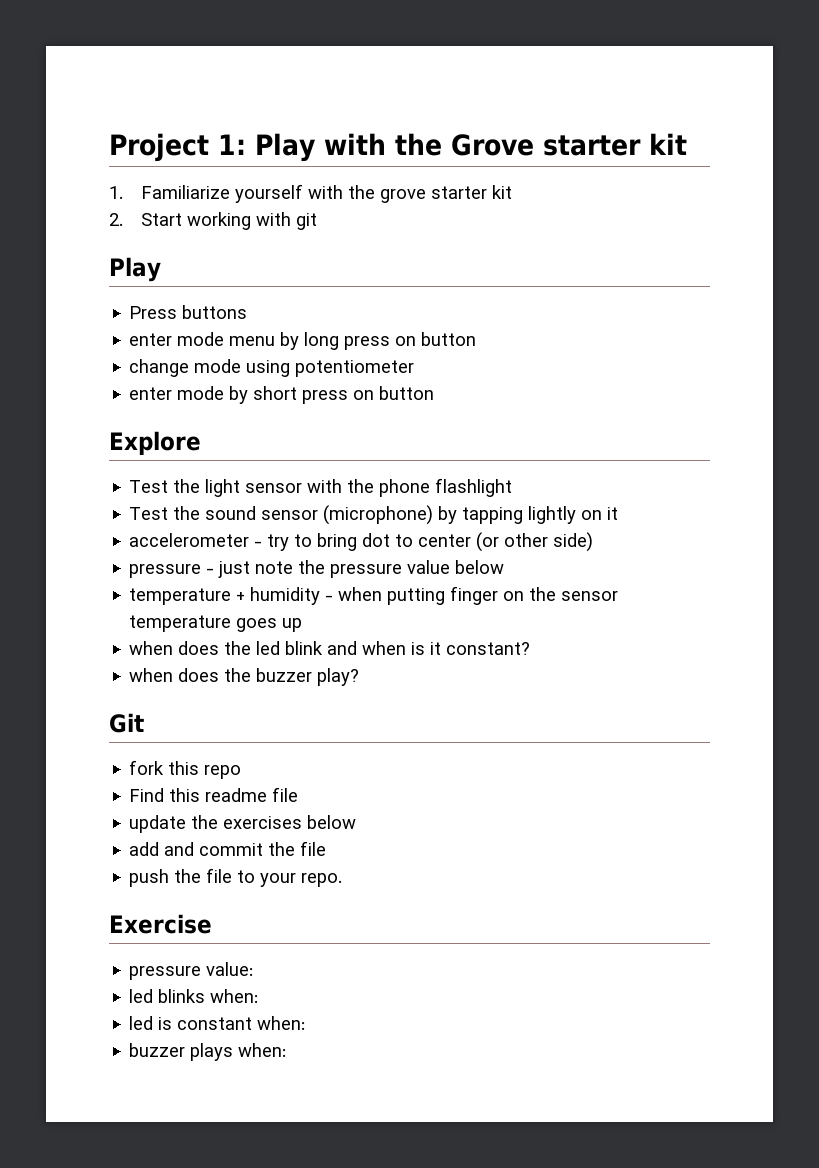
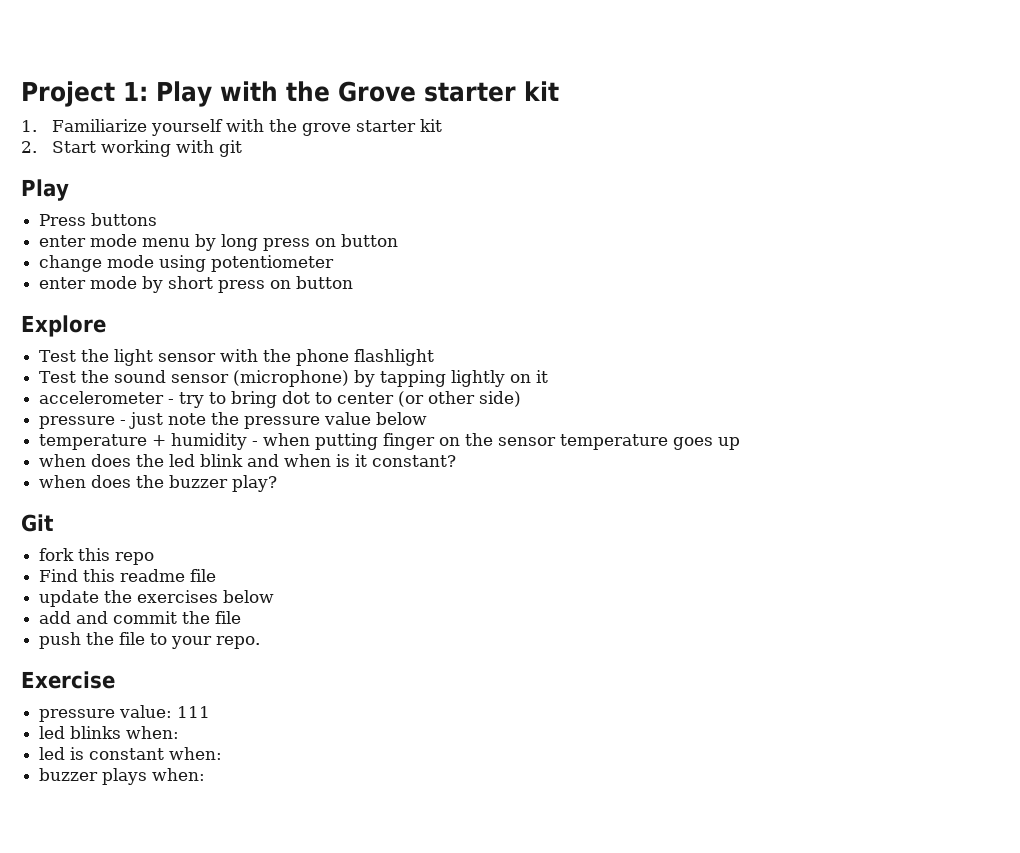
(254, 969) none -> [177,706,211,718] 111

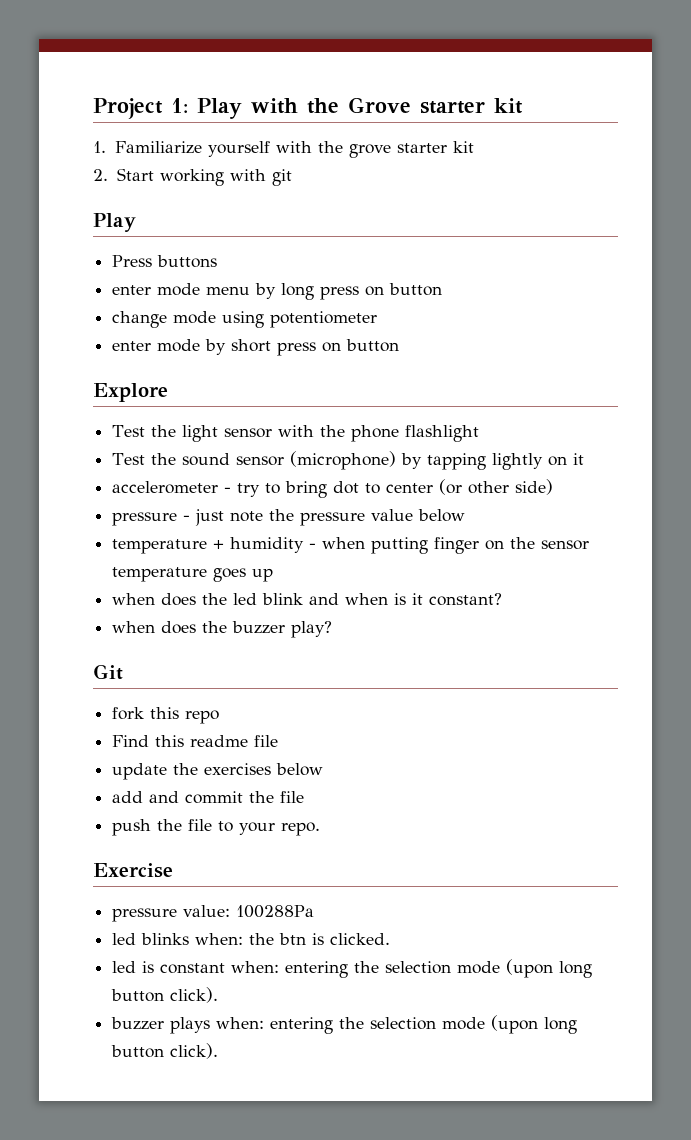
[177,706,211,718] 111 -> [236,905,315,918] 100288Pa
(180, 732) none -> [249,933,391,945] the btn is clicked.
[39,768,206,785] // buzzer plays when: -> [285,959,593,978] [111,987,219,1003] [111,1015,578,1034] [111,1043,219,1059] entering the selection mode (upon long button click). // buzzer plays when: entering the selection mode (upon long button click).

